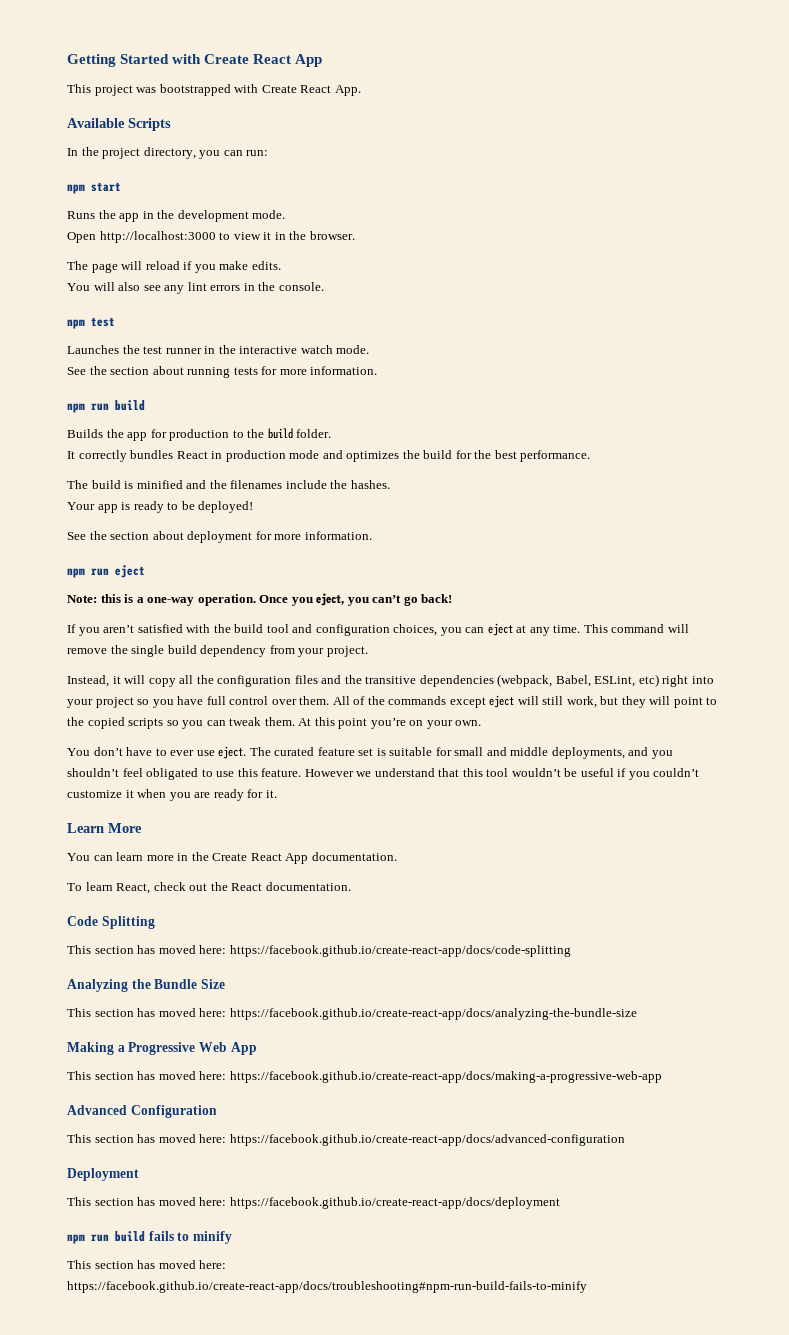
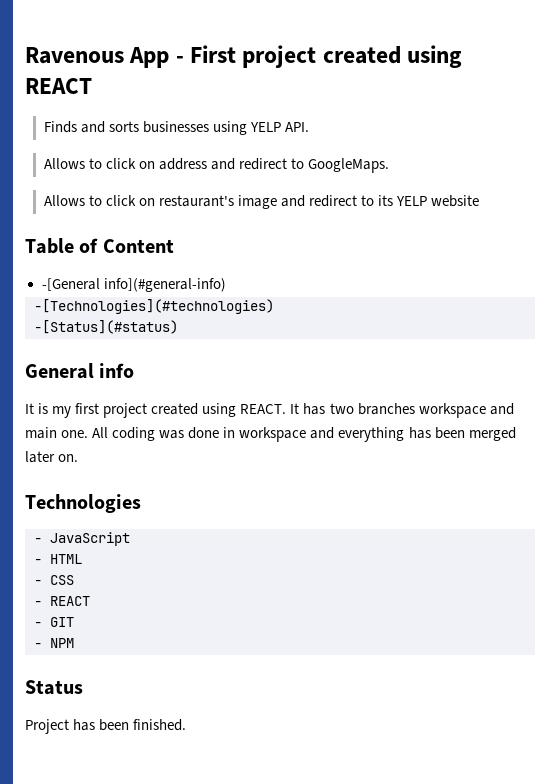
[67,54,323,67] [67,84,361,96] [67,118,171,131] [67,147,269,159] [67,182,121,194] [67,210,286,222] [67,231,355,243] [67,261,281,273] [67,282,324,294] [67,317,115,329] [67,345,370,354] [67,366,378,378] [67,400,145,413] [67,428,332,441] [67,450,591,462] [67,480,390,489] [67,501,254,513] [67,531,372,543] [67,565,145,578] [67,593,453,606] [67,623,689,636] [67,645,368,657] [67,674,714,687] [67,695,718,708] [67,717,482,729] [67,746,673,759] [67,768,700,780] [67,789,277,801] [67,823,142,833] [67,852,397,864] [67,882,351,894] [67,916,155,929] [67,945,571,957] [67,979,225,992] [67,1008,637,1020] [67,1042,257,1055] [67,1071,662,1083] [67,1105,217,1118] [67,1134,625,1146] [67,1168,139,1181] [67,1197,560,1209] [67,1231,232,1244] [67,1260,227,1269] [67,1281,587,1293] Getting Started with Create React App // This project was bootstrapped with Create React App. // Available Scripts // In the project directory, you can run: // npm start // Runs the app in the development mode. // Open http://localhost:3000 to view it in the browser. // The page will reload if you make edits. // You will also see any lint errors in the console. // npm test // Launches the test runner in the interactive watch mode. // See the section about running tests for more information. // npm run build // Builds the app for production to the build folder. // It correctly bundles React in production mode and optimizes the build for the best performance. // The build is minified and the filenames include the hashes. // Your app is ready to be deployed! // See the section about deployment for more information. // npm run eject // Note: this is a one-way operation. Once you eject, you can’t go back! // If you aren’t satisfied with the build tool and configuration choices, you can eject at any time. This command will remove the single build dependency from your project. // Instead, it will copy all the configuration files and the transitive dependencies (webpack, Babel, ESLint, etc) right into your project so you have full control over them. All of the commands except eject will still work, but they will point to the copied scripts so you can tweak them. At this point you’re on your own. // You don’t have to ever use eject. The curated feature set is suitable for small and middle deployments, and you shouldn’t feel obligated to use this feature. However we understand that this tool wouldn’t be useful if you couldn’t customize it when you are ready for it. // Learn More // You can learn more in the Create React App documentation. // To learn React, check out the React documentation. // Code Splitting // This section has moved here: https://facebook.github.io/create-react-app/docs/code-splitting // Analyzing the Bundle Size // This section has moved here: https://facebook.github.io/create-react-app/docs/analyzing-the-bundle-size // Making a Progressive Web App // This section has moved here: https://facebook.github.io/create-react-app/docs/making-a-progressive-web-app // Advanced Configuration // This section has moved here: https://facebook.github.io/create-react-app/docs/advanced-configuration // Deployment // This section has moved here: https://facebook.github.io/create-react-app/docs/deployment // npm run build fails to minify // This section has moved here: https://facebook.github.io/create-react-app/docs/troubleshooting#npm-run-build-fails-to-minify -> [25,45,463,68] [25,78,92,94] [43,121,310,135] [43,158,390,173] [43,195,480,209] [25,238,174,254] [41,278,226,292] [34,299,274,314] [34,320,178,334] [25,363,135,379] [25,403,514,418] [25,427,516,442] [25,451,79,463] [25,494,141,513] [34,532,130,546] [34,554,82,564] [34,575,74,585] [34,596,90,606] [34,617,74,627] [34,638,74,648] [25,680,83,695] [25,719,187,734] Ravenous App - First project created using REACT // Finds and sorts businesses using YELP API. // Allows to click on address and redirect to GoogleMaps. // Allows to click on restaurant's image and redirect to its YELP website // Table of Content // -[General info](#general-info) // -[Technologies](#technologies) // -[Status](#status) // General info // It is my first project created using REACT. It has two branches workspace and main one. All coding was done in workspace and everything has been merged later on. // Technologies // - JavaScript // - HTML // - CSS // - REACT // - GIT // - NPM // Status // Project has been finished.

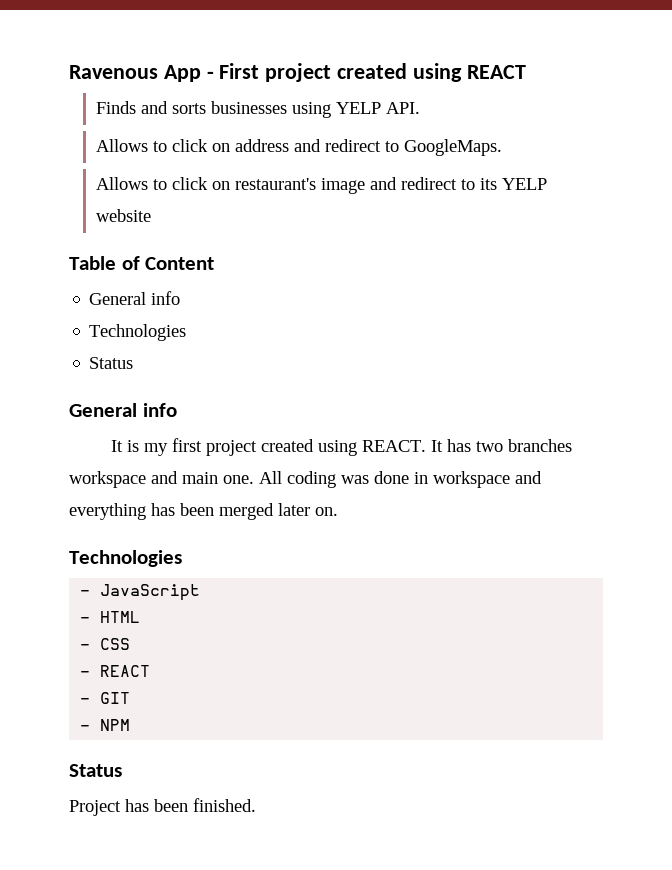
[41,278,226,292] [34,299,274,314] [34,320,178,334] -[General info](#general-info) // -[Technologies](#technologies) // -[Status](#status) -> [89,291,181,305] [89,324,187,341] [89,357,134,369] General info // Technologies // Status

